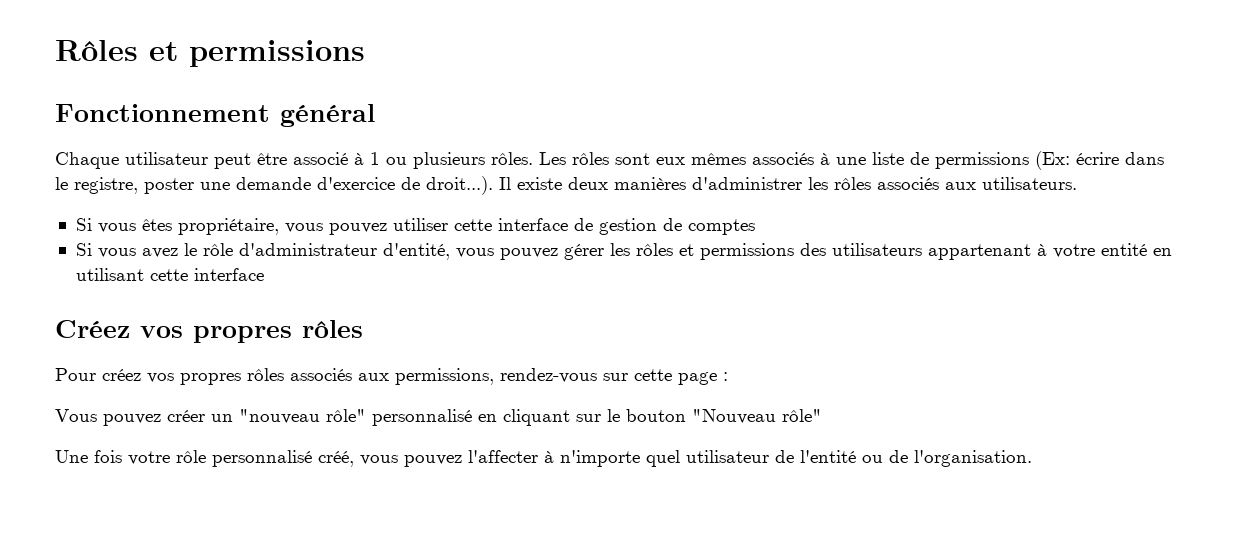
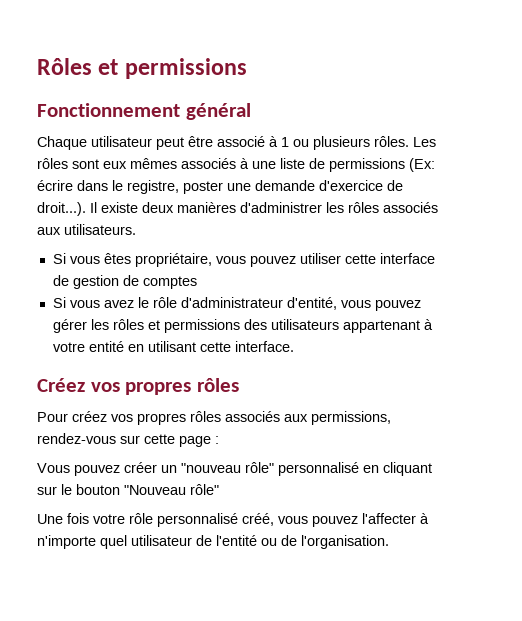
[193,268,264,281] interface -> [234,341,294,352] interface.

